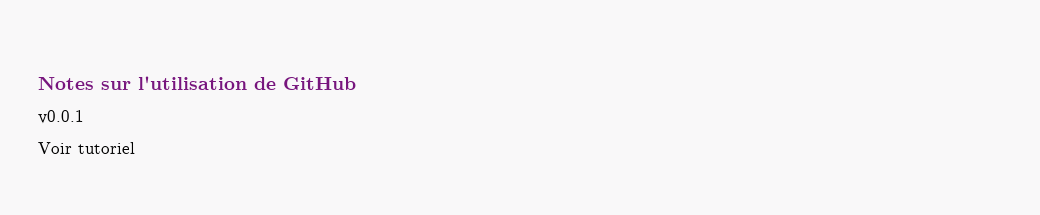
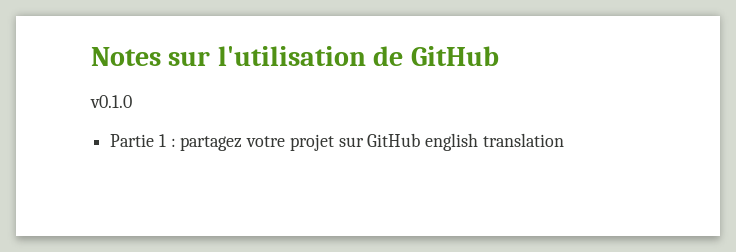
[38,110,84,124] [38,142,135,154] v0.0.1 // Voir tutoriel -> [90,95,132,108] [110,133,564,151] v0.1.0 // Partie 1 : partagez votre projet sur GitHub english translation

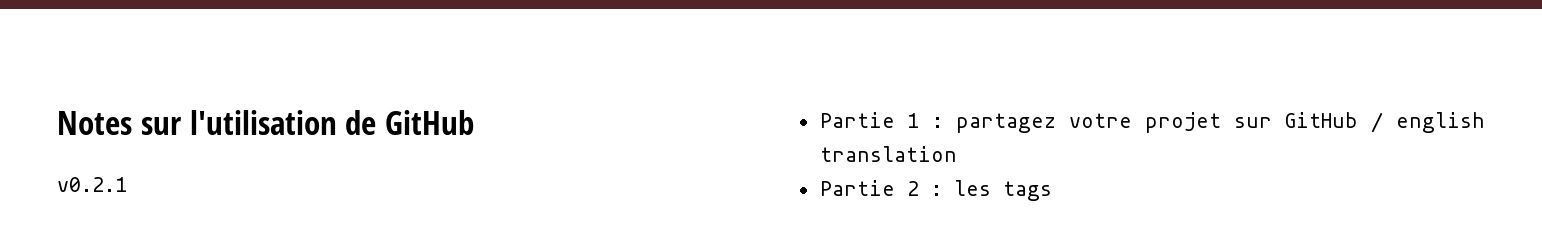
[90,95,132,108] v0.1.0 -> [57,177,127,192] v0.2.1
(421, 140) none -> [1371,112,1384,133] /
(564, 140) none -> [819,180,1052,201] // Partie 2 : les tags

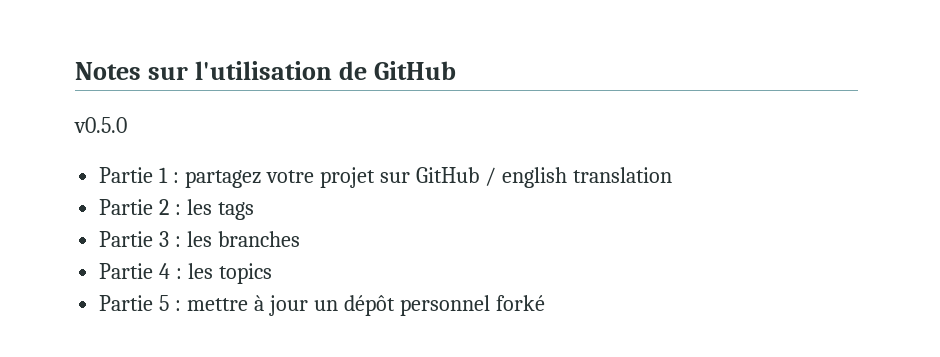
[57,177,127,192] v0.2.1 -> [74,117,127,133] v0.5.0
(1052, 191) none -> [99,231,300,247] [99,263,272,284] [99,295,545,316] // Partie 3 : les branches // Partie 4 : les topics // Partie 5 : mettre à jour un dépôt personnel forké

